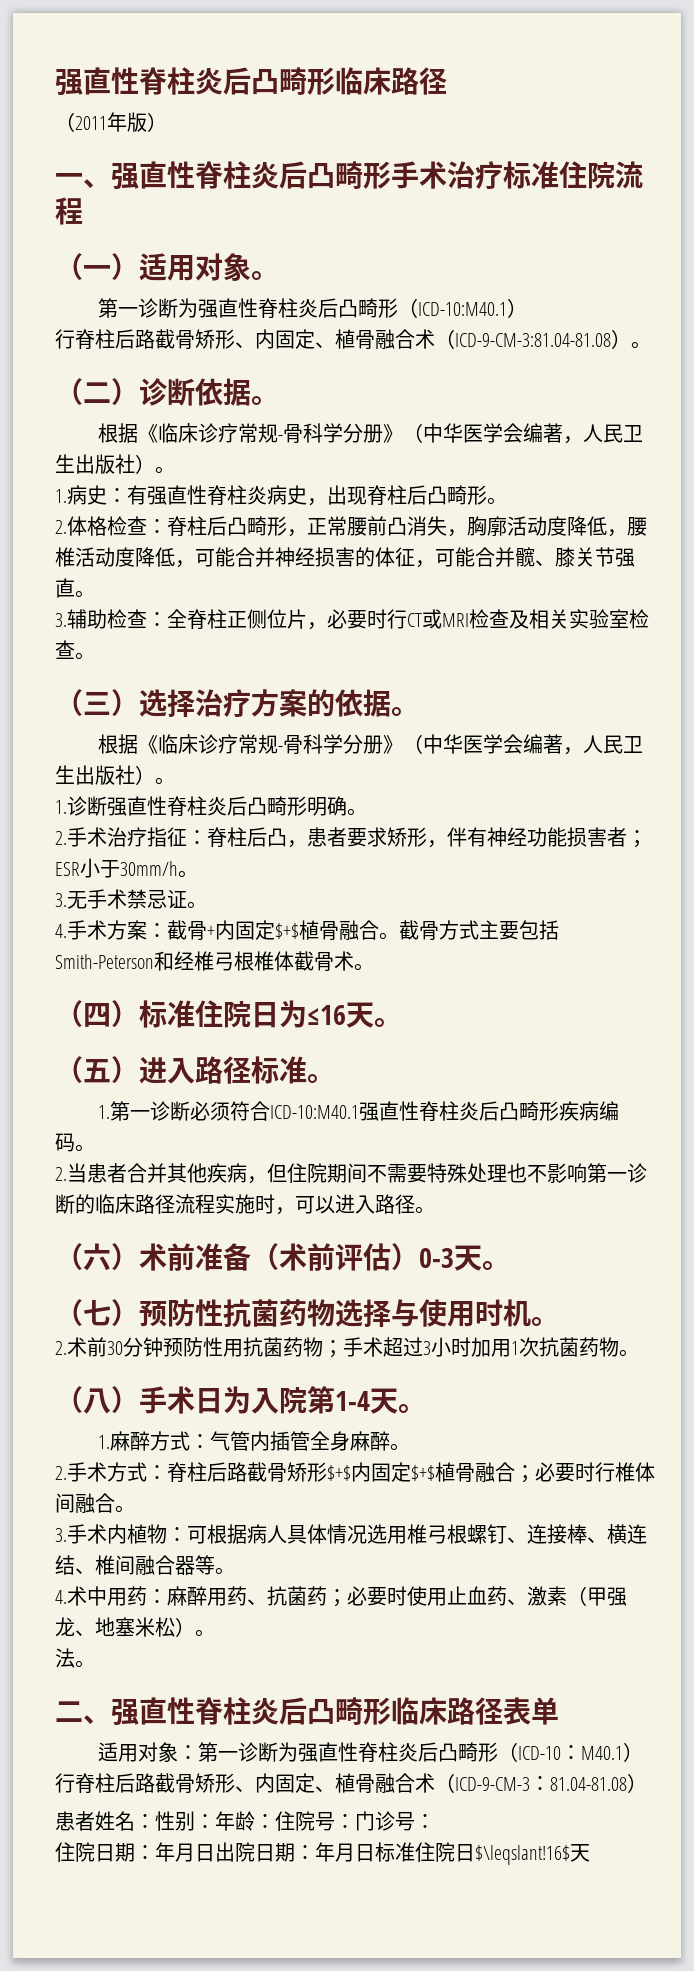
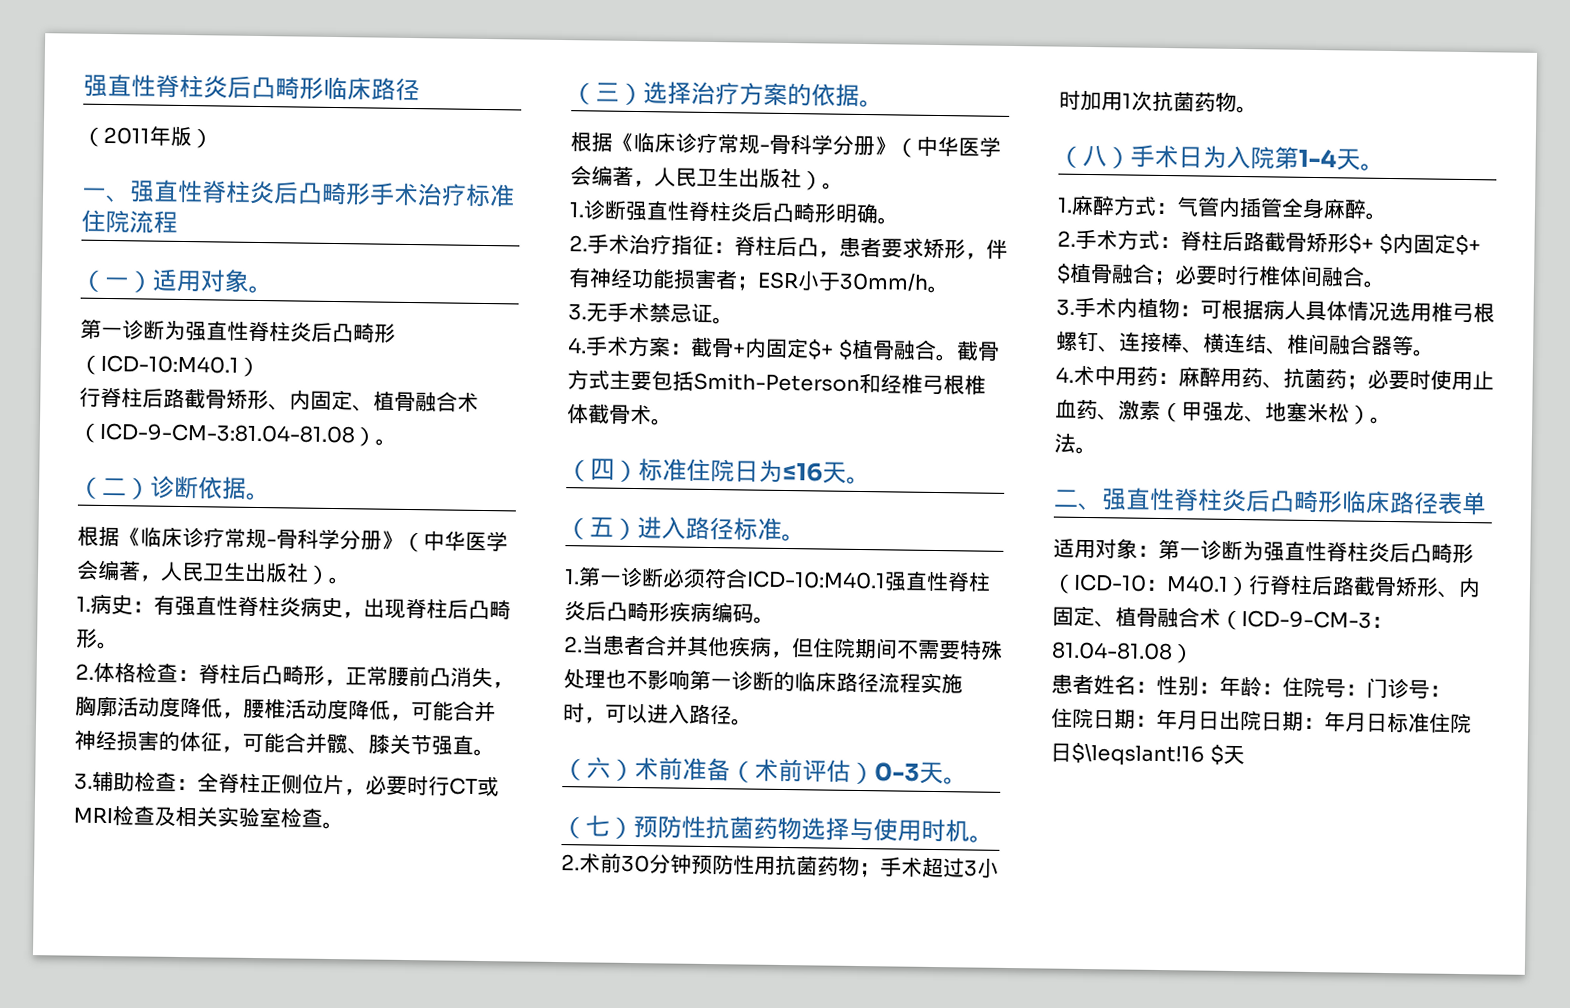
[275,923,299,939] $+$ -> [807,339,853,360] $+ $
[327,1462,435,1482] $+$内固定$+$ -> [1348,233,1481,256] [1056,263,1071,284] $+ $内固定$+ $
[475,1845,570,1865] $\leqslant!16$ -> [1071,742,1224,767] $\leqslant!16 $

